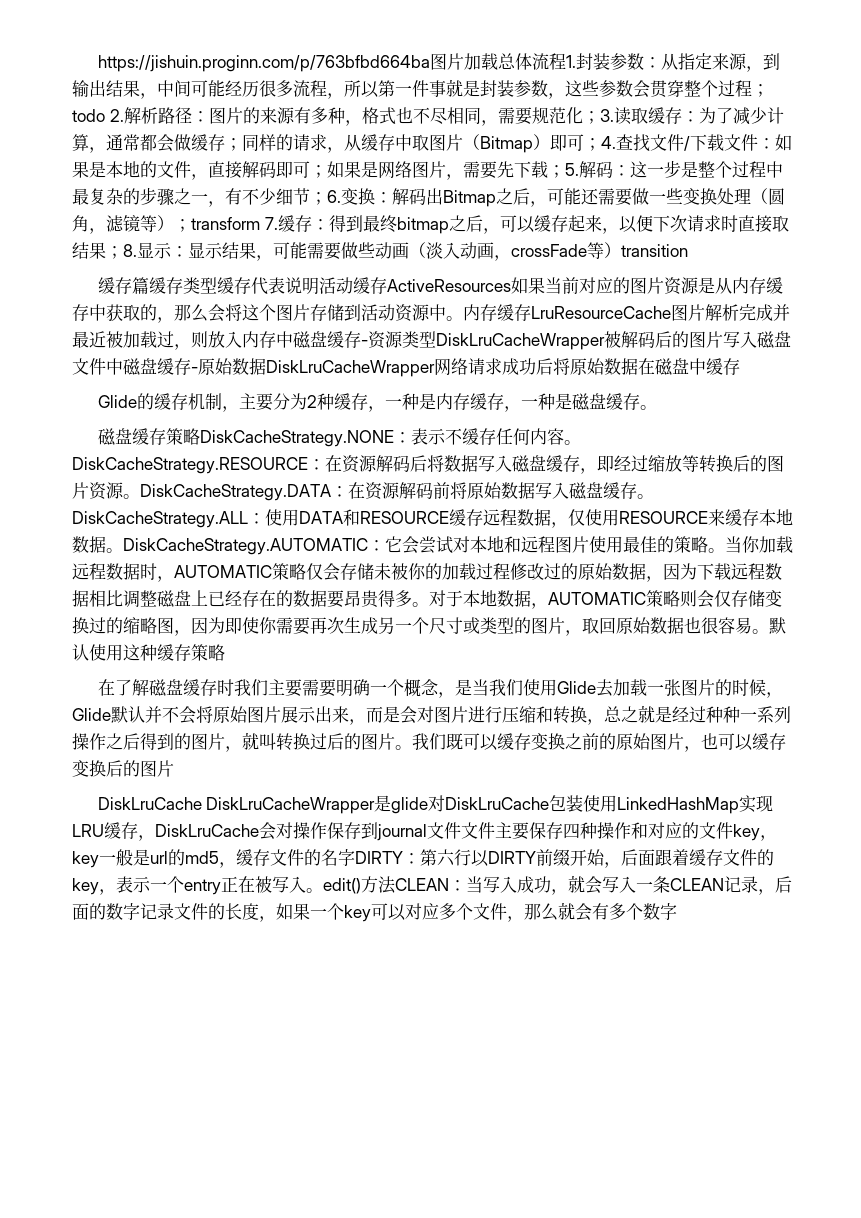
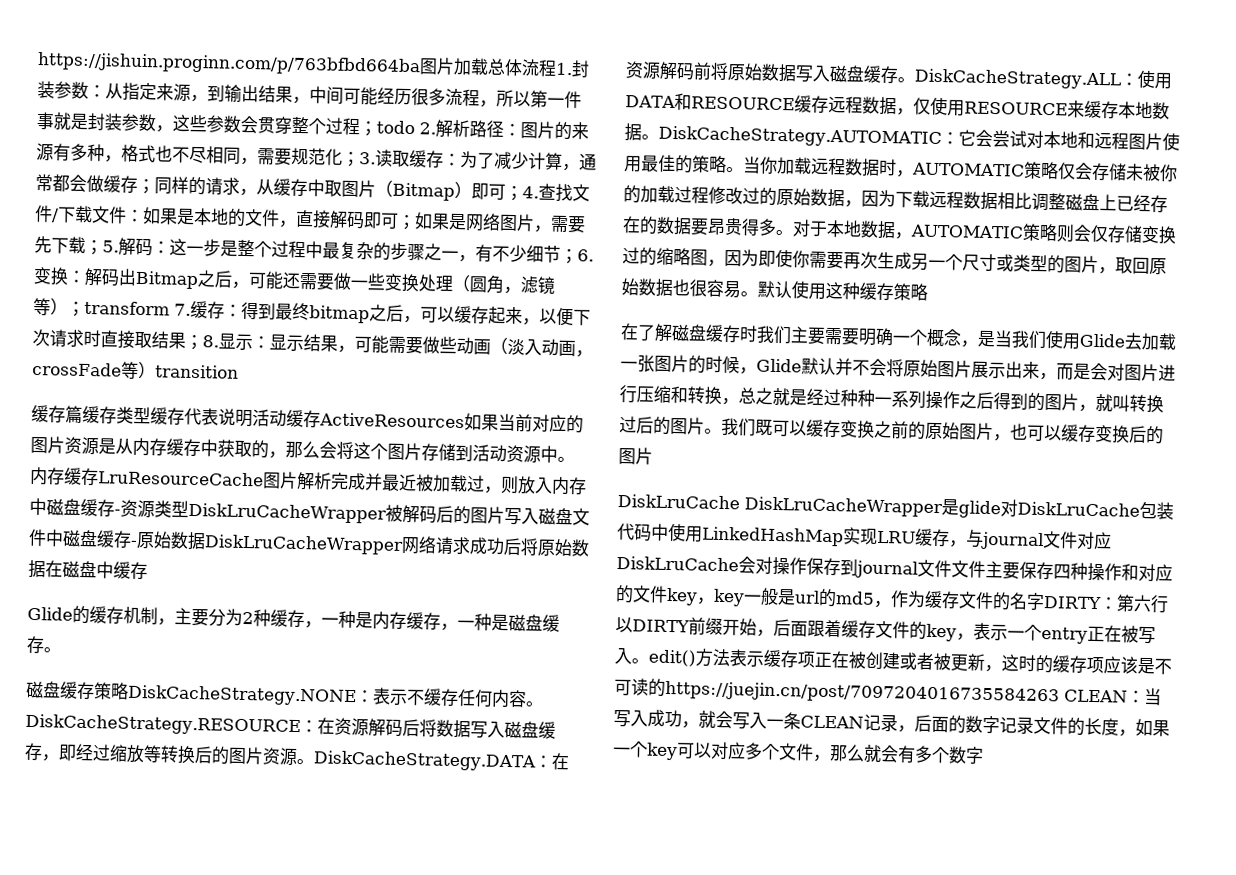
(584, 803) none -> [617,523,669,542] 代码中
(155, 838) none -> [965,529,1112,551] 与journal文件对应
(236, 865) none -> [890,590,926,608] 作为
(396, 885) none -> [729,649,1172,675] [614,678,1060,706] 表示缓存项正在被创建或者被更新，这时的缓存项应该是不可读的https://juejin.cn/post/7097204016735584263

